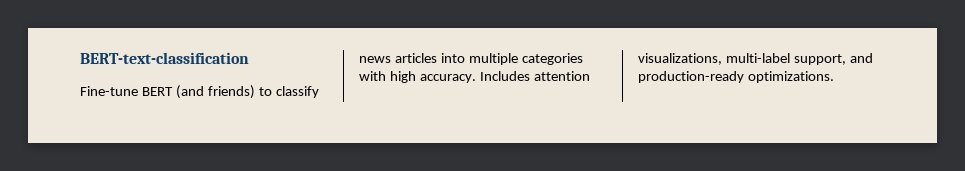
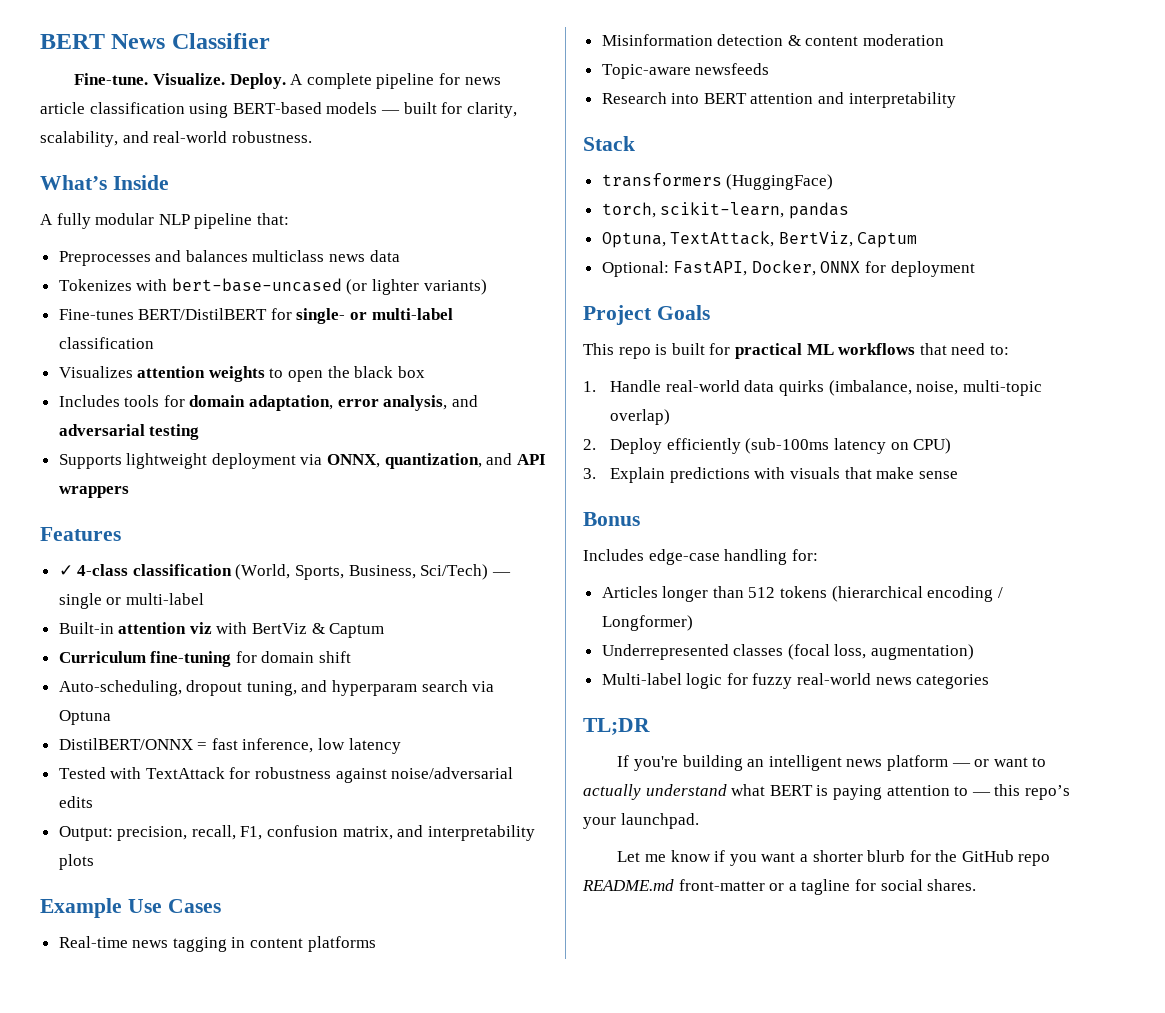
[80,52,249,64] [80,85,319,99] [359,53,583,65] [359,71,590,83] [638,53,873,65] [638,71,834,83] BERT-text-classification // Fine-tune BERT (and friends) to classify news articles into multiple categories with high accuracy. Includes attention visualizations, multi-label support, and production-ready optimizations. -> [40,33,270,49] [74,73,501,89] [40,102,517,118] [40,131,312,147] [40,175,169,190] [40,213,289,229] [58,250,400,266] [58,278,487,295] [58,308,453,324] [58,337,154,349] [58,366,425,382] [58,395,478,411] [58,424,200,440] [58,453,546,469] [58,486,129,498] [40,527,121,541] [58,564,511,580] [58,593,204,609] [58,622,385,638] [58,651,352,667] [58,680,495,696] [58,710,111,725] [58,738,401,754] [58,767,514,783] [58,796,93,808] [58,825,535,841] [58,854,94,870] [40,898,221,918] [58,936,376,952] [601,34,945,46] [601,63,770,79] [601,92,956,108] [583,136,635,151] [601,173,834,190] [601,202,849,219] [601,231,918,248] [601,260,975,277] [583,305,710,325] [583,343,1009,359] [583,380,1042,396] [610,409,671,425] [583,438,952,454] [583,467,958,483] [583,512,640,526] [583,549,818,565] [601,586,1003,602] [601,615,693,631] [601,644,975,660] [601,673,990,689] [583,718,650,735] [617,755,1047,771] [583,784,1070,800] [583,813,699,829] [617,850,1051,866] [582,879,977,895] BERT News Classifier // Fine-tune. Visualize. Deploy. A complete pipeline for news article classification using BERT-based models — built for clarity, scalability, and real-world robustness. // What’s Inside // A fully modular NLP pipeline that: // Preprocesses and balances multiclass news data // Tokenizes with bert-base-uncased (or lighter variants) // Fine-tunes BERT/DistilBERT for single- or multi-label classification // Visualizes attention weights to open the black box // Includes tools for domain adaptation, error analysis, and adversarial testing // Supports lightweight deployment via ONNX, quantization, and API wrappers // Features // ✓ 4-class classification (World, Sports, Business, Sci/Tech) — single or multi-label // Built-in attention viz with BertViz & Captum // Curriculum fine-tuning for domain shift // Auto-scheduling, dropout tuning, and hyperparam search via Optuna // DistilBERT/ONNX = fast inference, low latency // Tested with TextAttack for robustness against noise/adversarial edits // Output: precision, recall, F1, confusion matrix, and interpretability plots // Example Use Cases // Real-time news tagging in content platforms // Misinformation detection & content moderation // Topic-aware newsfeeds // Research into BERT attention and interpretability // Stack // transformers (HuggingFace) // torch, scikit-learn, pandas // Optuna, TextAttack, BertViz, Captum // Optional: FastAPI, Docker, ONNX for deployment // Project Goals // This repo is built for practical ML workflows that need to: // 1. Handle real-world data quirks (imbalance, noise, multi-topic overlap) // 2. Deploy efficiently (sub-100ms latency on CPU) // 3. Explain predictions with visuals that make sense // Bonus // Includes edge-case handling for: // Articles longer than 512 tokens (hierarchical encoding / Longformer) // Underrepresented classes (focal loss, augmentation) // Multi-label logic for fuzzy real-world news categories // TL;DR // If you're building an intelligent news platform — or want to actually understand what BERT is paying attention to — this repo’s your launchpad. // Let me know if you want a shorter blurb for the GitHub repo README.md front-matter or a tagline for social shares.

